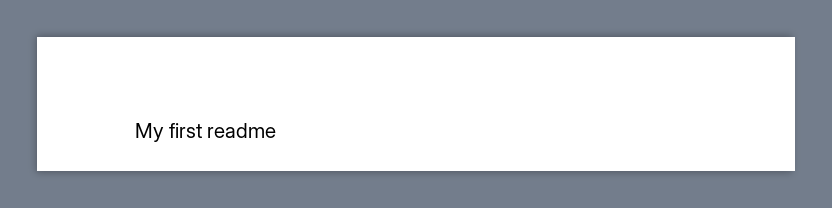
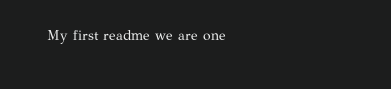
(277, 130) none -> [155,33,226,41] we are one

